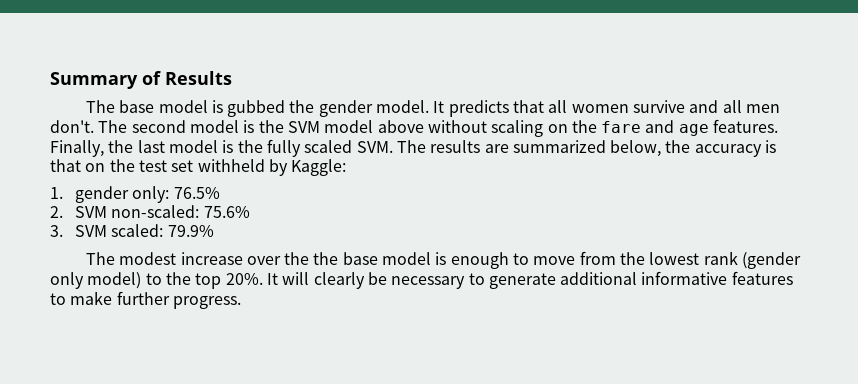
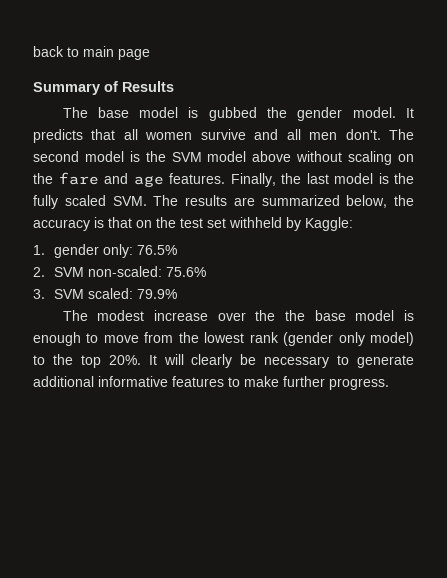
(50, 80) none -> [33,46,150,60] back to main page //

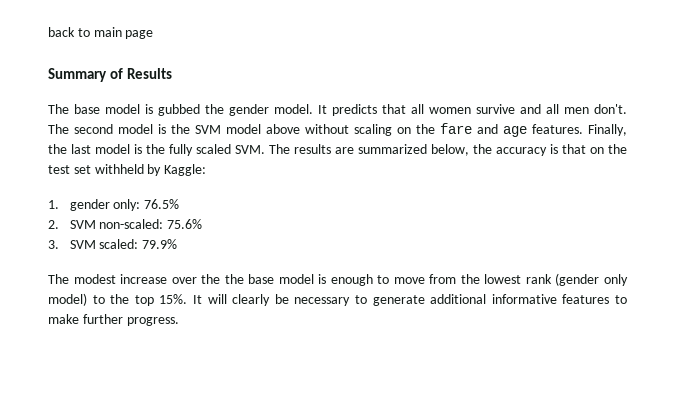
[108,355,141,365] 20%. -> [159,294,188,304] 15%.

